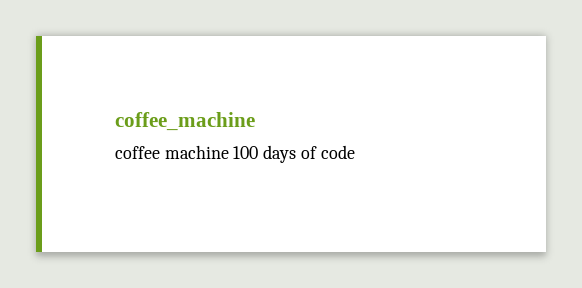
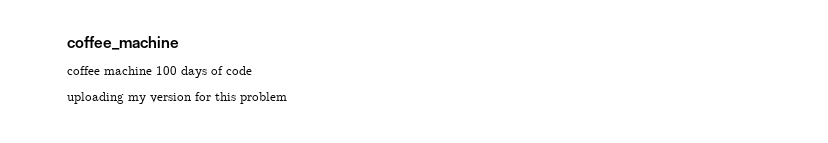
(355, 152) none -> [67,92,287,104] // uploading my version for this problem

